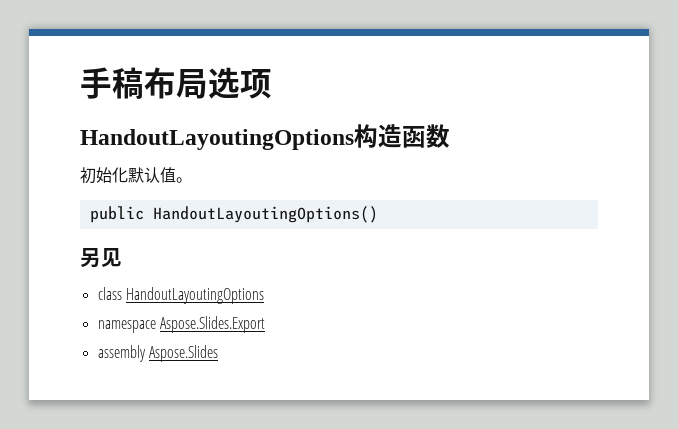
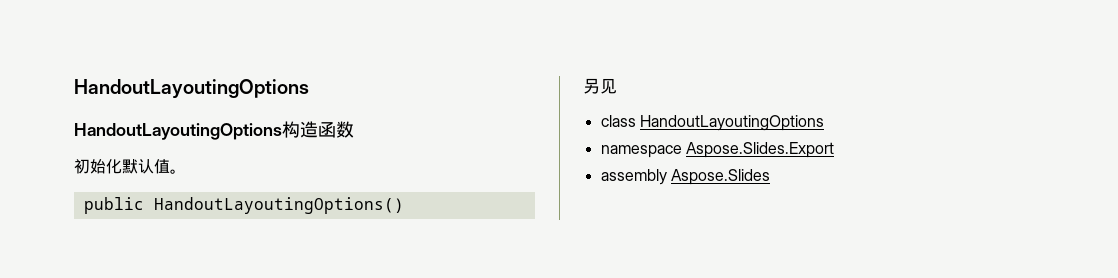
[80,67,272,99] 手稿布局选项 -> [74,79,309,98] HandoutLayoutingOptions

